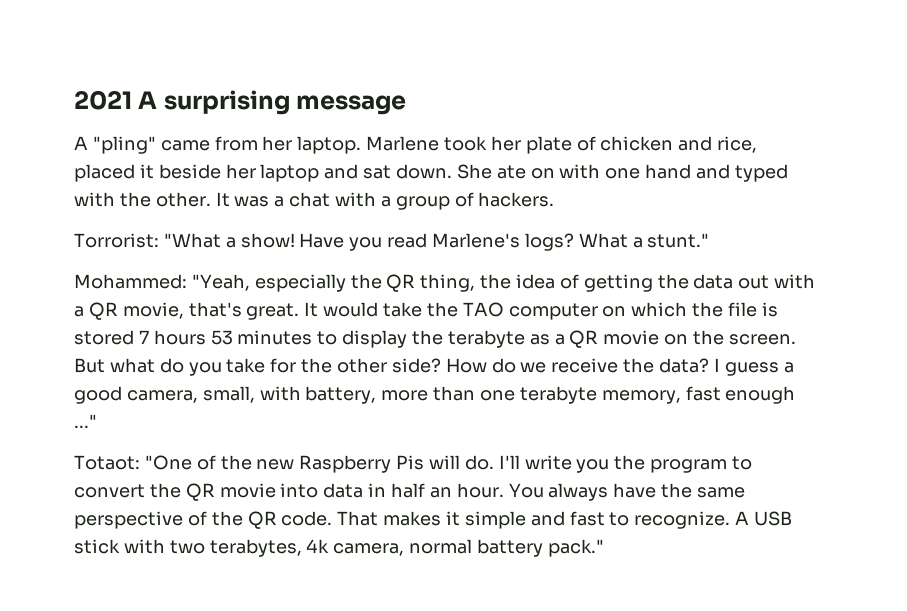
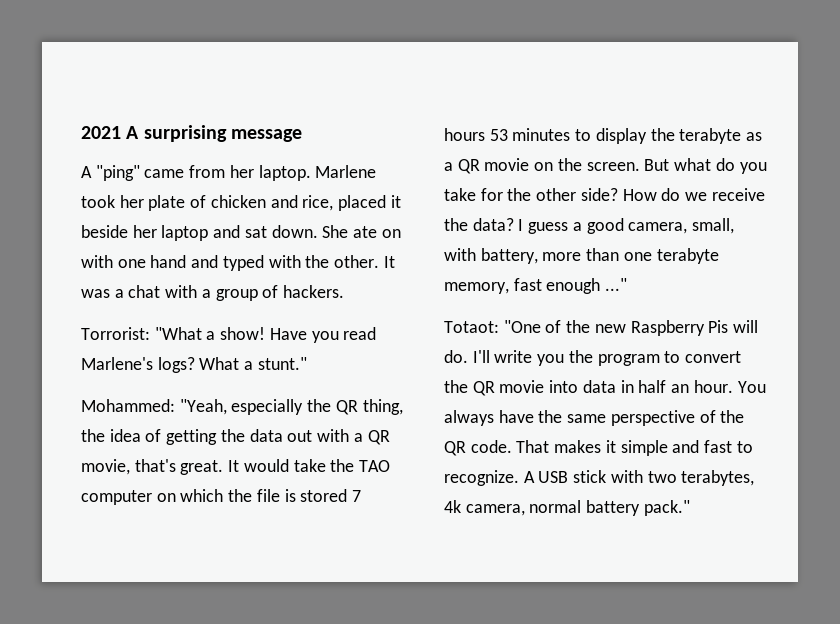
[92,136,156,154] "pling" -> [95,165,140,181] "ping"

